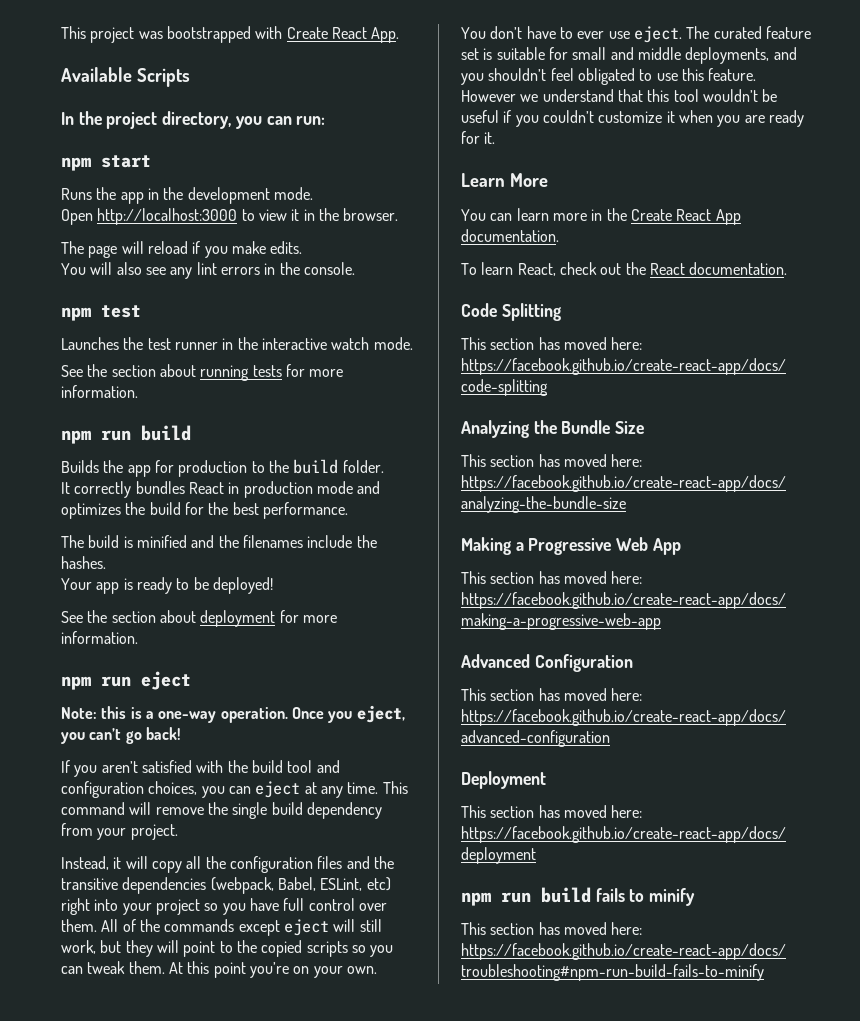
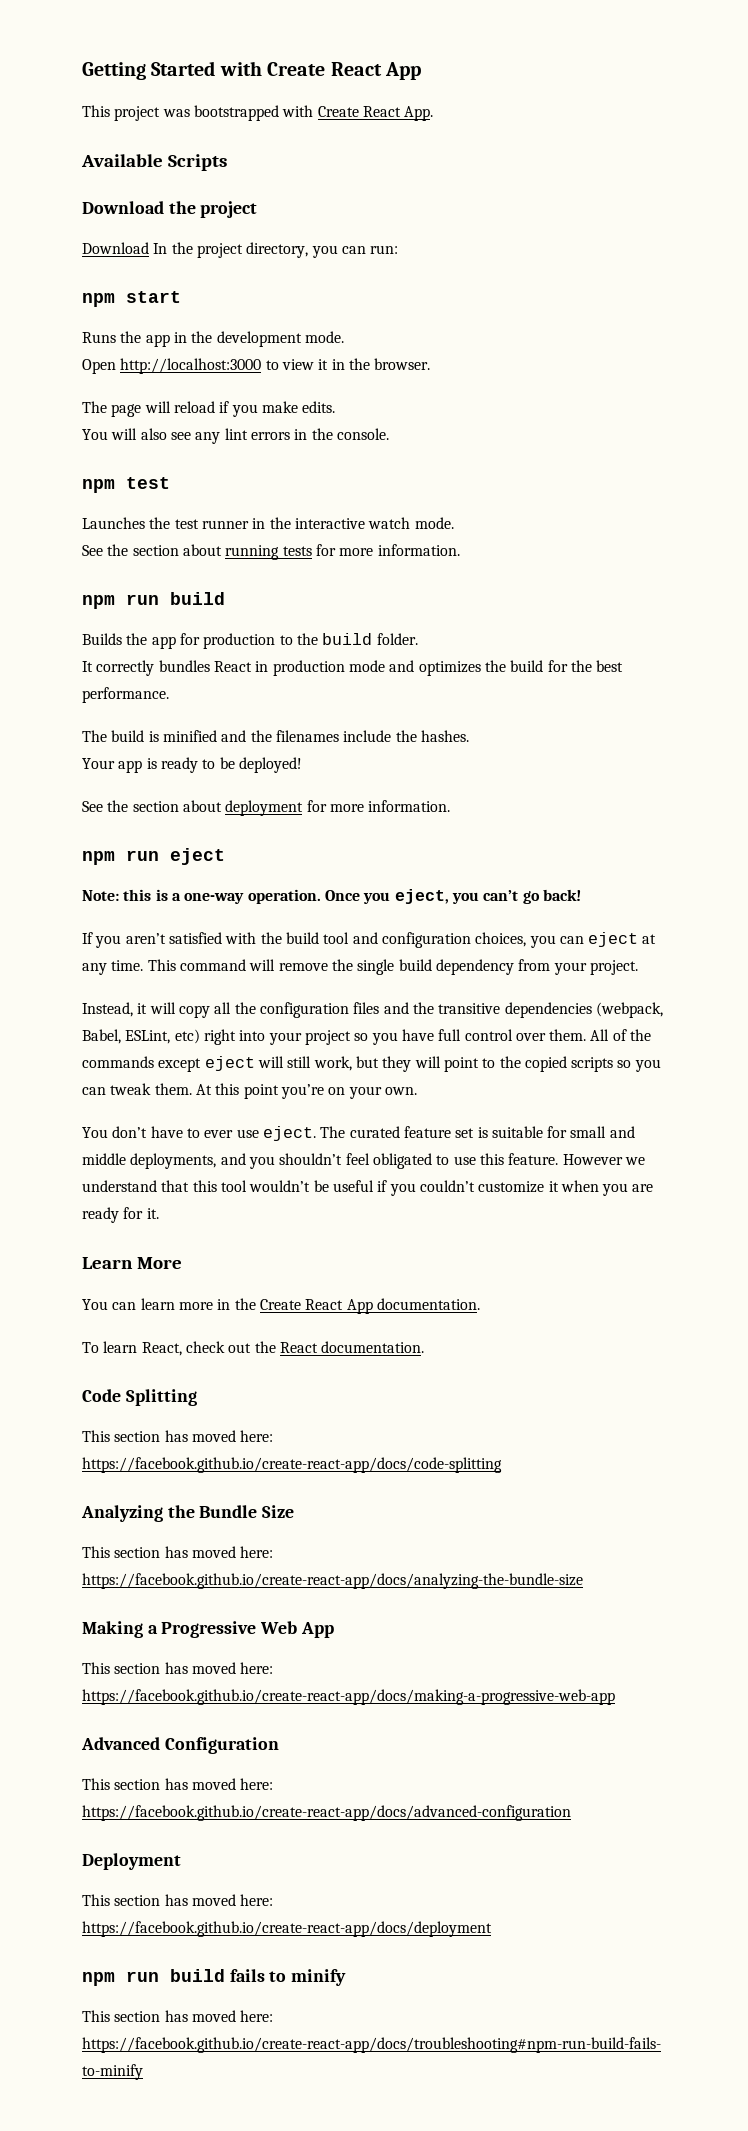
(61, 32) none -> [82,61,421,80] Getting Started with Create React App //
(190, 77) none -> [82,201,258,218] [82,242,149,254] Download the project // Download

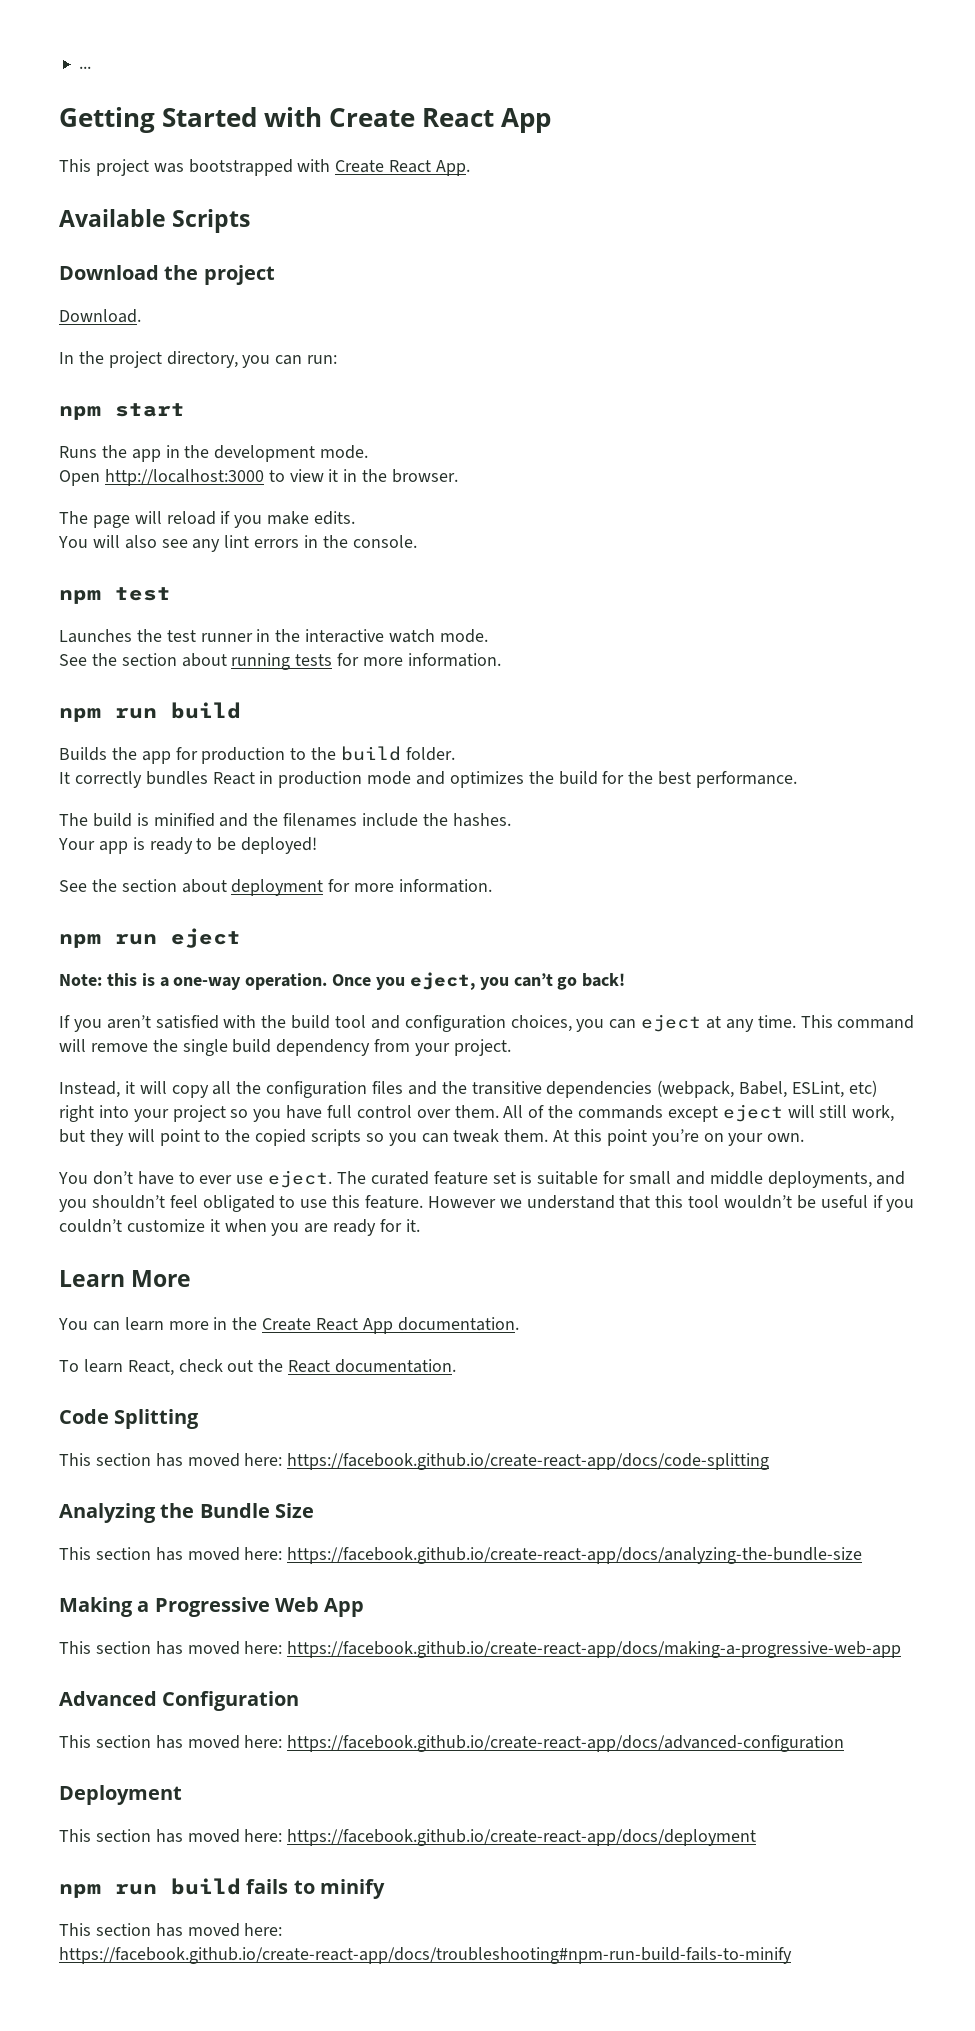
(82, 71) none -> [78,66,91,69] ... //
[82,242,149,254] Download -> [59,309,141,323] Download. //

